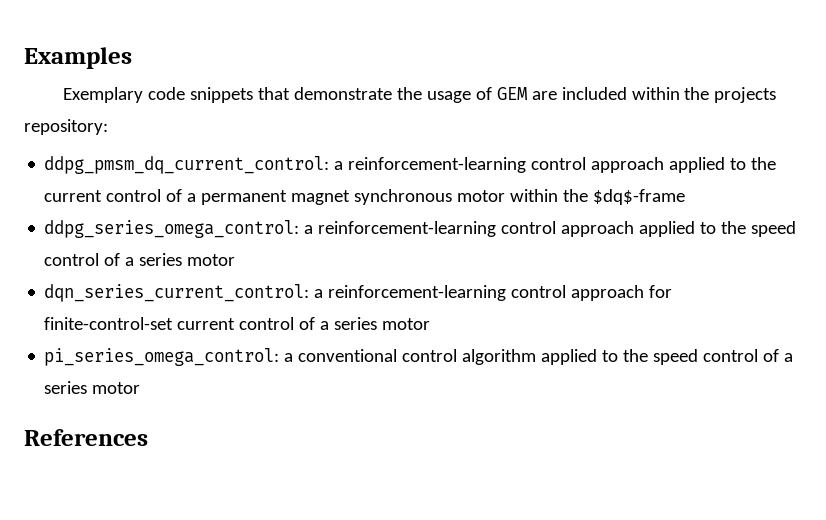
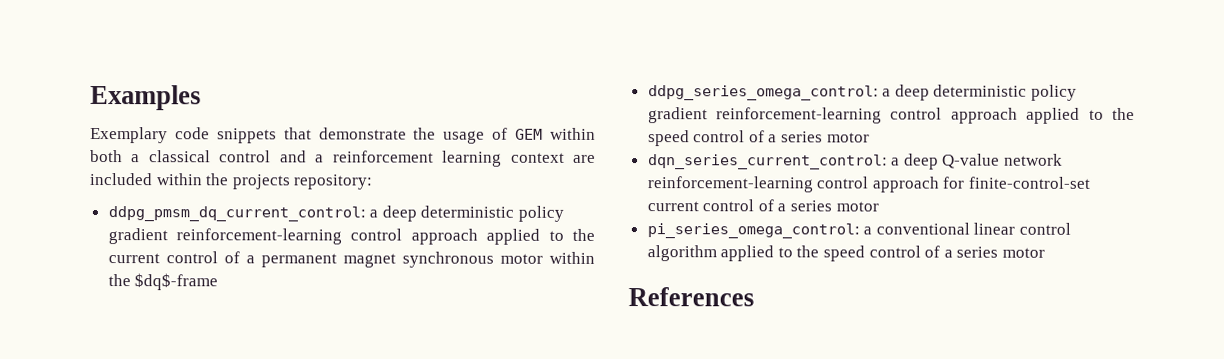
(527, 93) none -> [550,127,597,140] [90,149,565,167] within both a classical control and a reinforcement learning context
(344, 165) none -> [381,205,565,222] [107,228,168,245] deep deterministic policy gradient
(314, 229) none -> [894,84,1078,101] [647,107,708,124] deep deterministic policy gradient
(324, 293) none -> [903,153,1064,170] deep Q-value network
(398, 355) none -> [973,222,1016,235] linear

